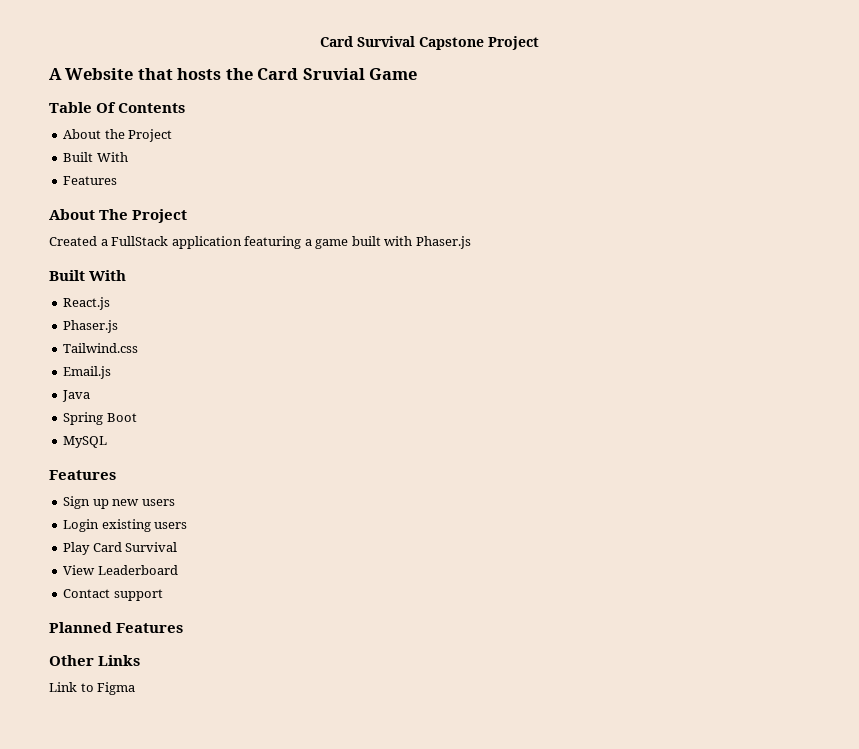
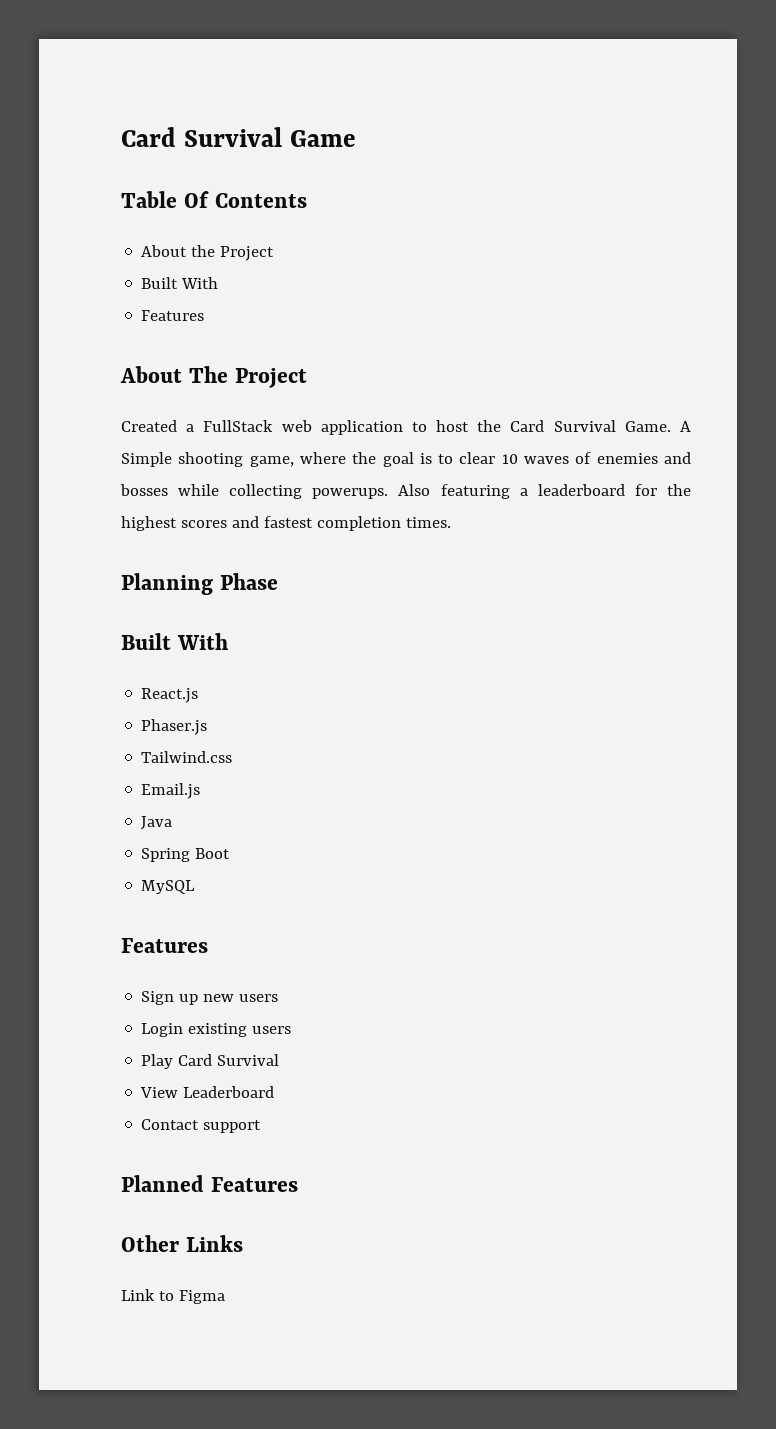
[320,36,539,50] [49,68,365,80] Card Survival Capstone Project // A Website that hosts the Card Sruvial -> [121,127,282,147] Card Survival
[171,236,471,249] application featuring a game built with Phaser.js -> [281,420,691,435] [121,452,692,467] [120,484,691,499] [121,516,451,531] [121,573,278,595] web application to host the Card Survival Game. A Simple shooting game, where the goal is to clear 10 waves of enemies and bosses while collecting powerups. Also featuring a leaderboard for the highest scores and fastest completion times. // Planning Phase

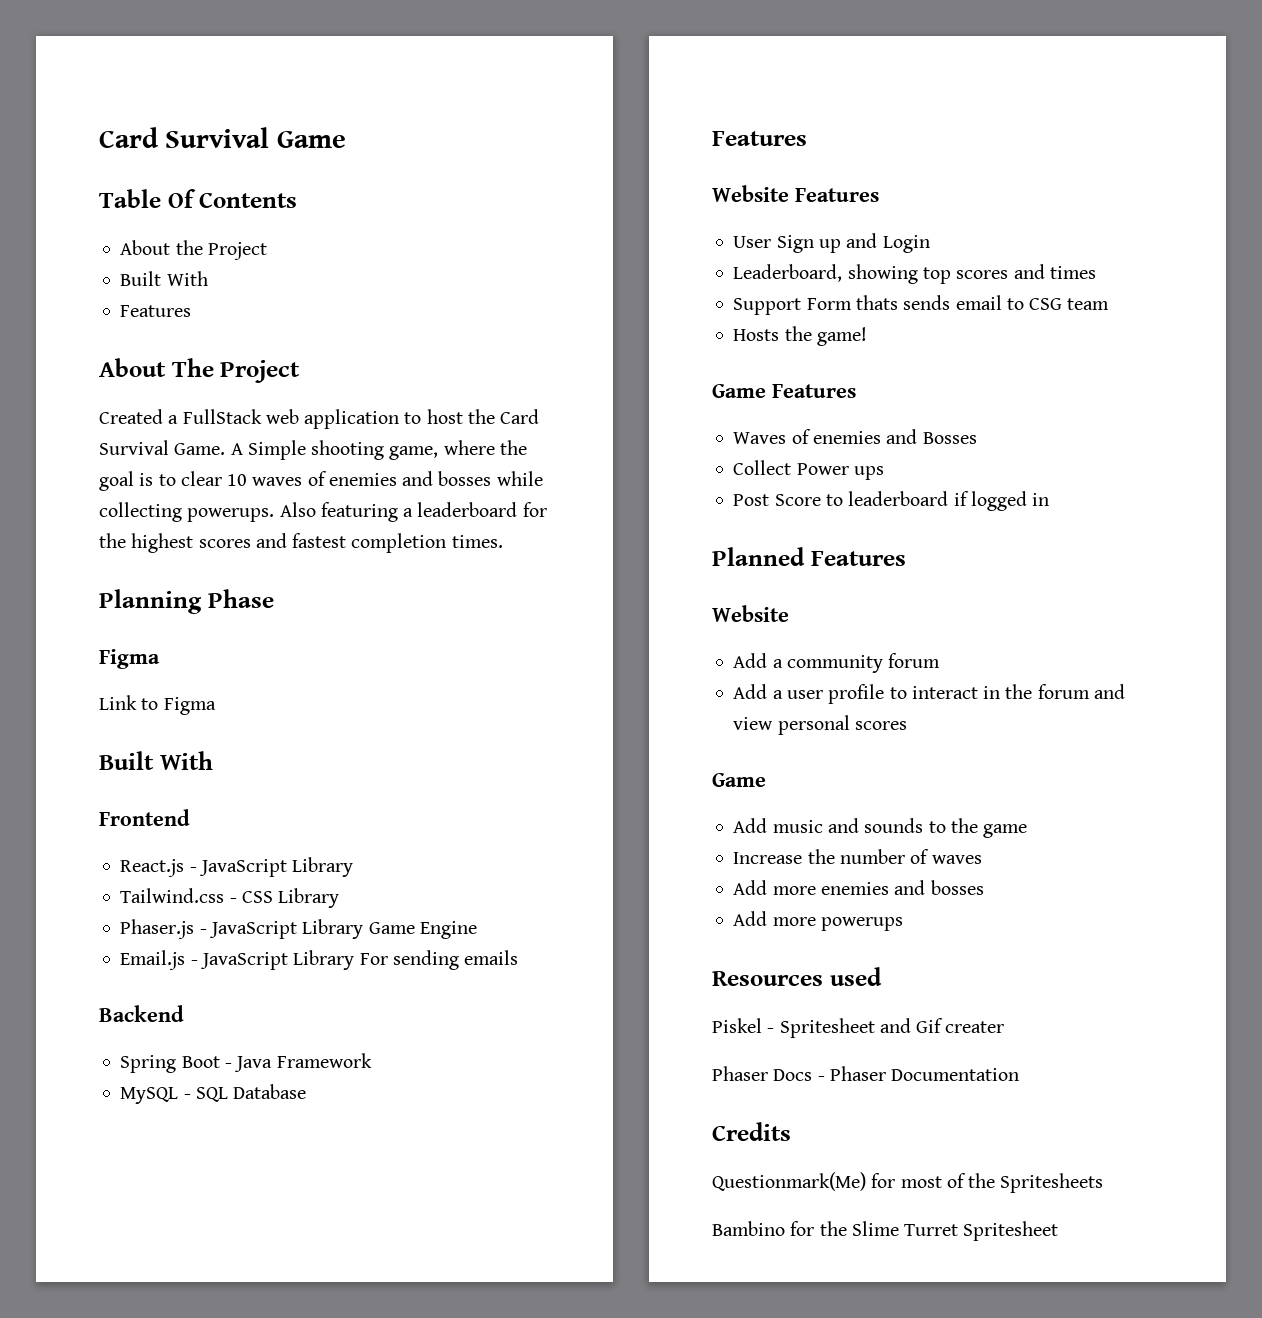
[121,633,228,650] // Built With -> [99,649,160,669] [99,695,216,715] [99,751,213,770] [99,809,190,826] // Figma // Link to Figma // Built With // Frontend
[141,719,208,735] [141,751,233,763] [141,783,201,799] [141,816,173,830] [141,848,231,862] [141,880,196,894] [121,938,208,953] [141,991,279,1005] [141,1023,292,1037] [141,1054,280,1069] [140,1086,275,1098] [141,1119,262,1133] [121,1175,298,1192] [121,1235,243,1252] [121,1289,225,1304] // Phaser.js // Tailwind.css // Email.js // Java // Spring Boot // MySQL // Features // Sign up new users // Login existing users // Play Card Survival // View Leaderboard // Contact support // Planned Features // Other Links // Link to Figma -> [189,857,354,877] [120,888,340,908] [120,919,477,939] [120,950,519,970] [99,1005,184,1022] [120,1053,372,1073] [120,1084,307,1104] [712,131,807,146] [712,185,879,202] [733,233,930,253] [733,264,1096,284] [733,295,1110,315] [733,326,867,346] [712,384,856,398] [733,429,977,444] [733,460,884,480] [733,491,1050,511] [712,547,906,566] [712,605,789,622] [733,653,941,673] [733,684,1125,704] [733,715,907,735] [712,773,766,787] [733,818,1028,838] [733,849,982,864] [733,880,984,895] [733,911,903,931] [712,967,882,986] [712,1018,1005,1038] [712,1066,1020,1081] [712,1122,791,1141] [712,1172,1104,1193] [712,1221,1059,1241] - JavaScript Library // Tailwind.css - CSS Library // Phaser.js - JavaScript Library Game Engine // Email.js - JavaScript Library For sending emails // Backend // Spring Boot - Java Framework // MySQL - SQL Database // Features // Website Features // User Sign up and Login // Leaderboard, showing top scores and times // Support Form thats sends email to CSG team // Hosts the game! // Game Features // Waves of enemies and Bosses // Collect Power ups // Post Score to leaderboard if logged in // Planned Features // Website // Add a community forum // Add a user profile to interact in the forum and view personal scores // Game // Add music and sounds to the game // Increase the number of waves // Add more enemies and bosses // Add more powerups // Resources used // Piskel - Spritesheet and Gif creater // Phaser Docs - Phaser Documentation // Credits // Questionmark(Me) for most of the Spritesheets // Bambino for the Slime Turret Spritesheet

